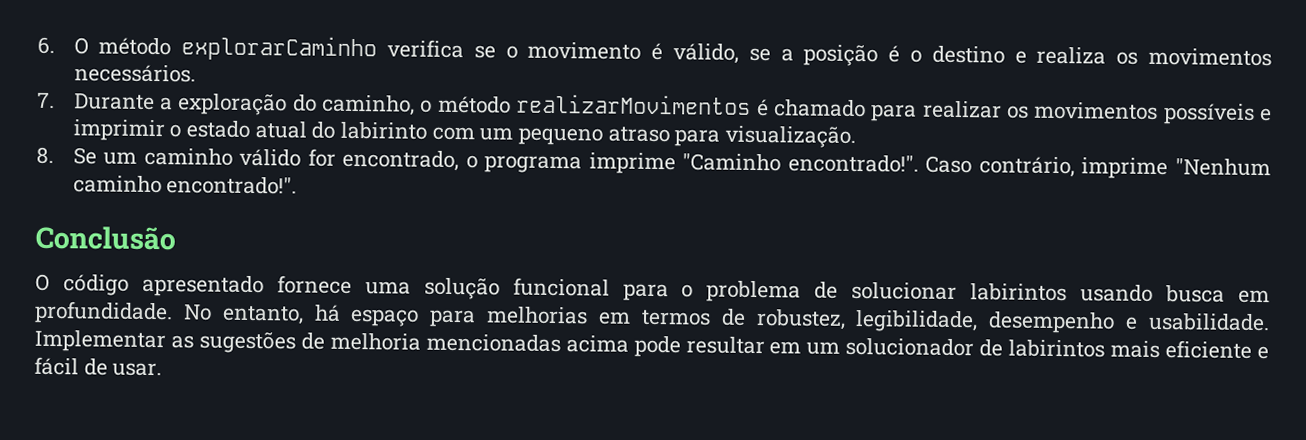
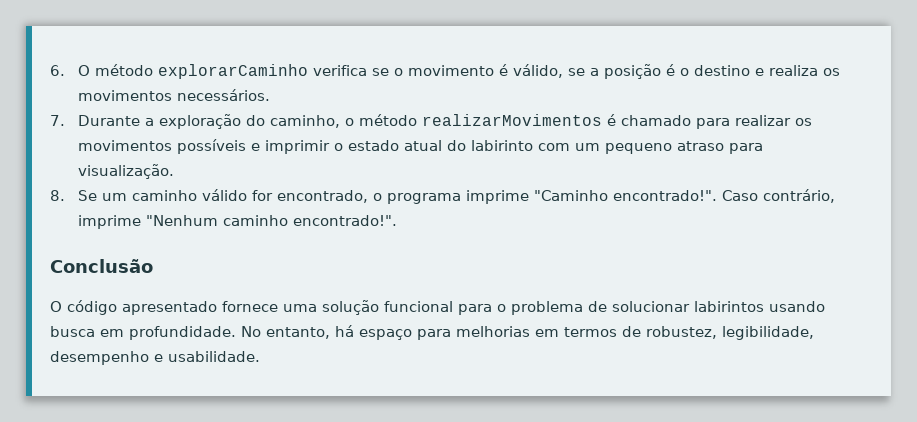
[34,329,1269,360] [34,356,163,377] Implementar as sugestões de melhoria mencionadas acima pode resultar em um solucionador de labirintos mais eficiente e fácil de usar. -> (260, 356) none

